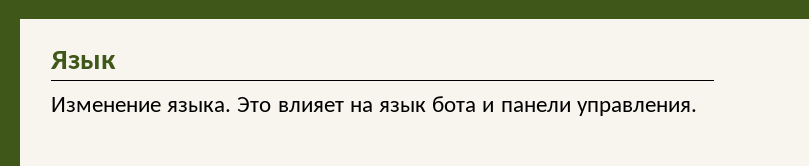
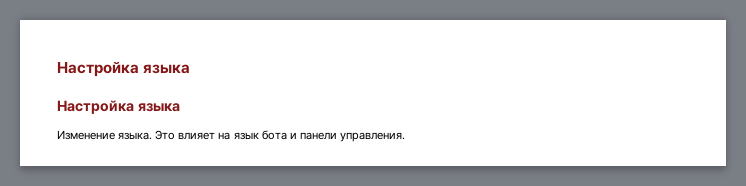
[50,51,116,69] Язык -> [57,61,191,77] [57,100,180,114] Настройка языка // Настройка языка

